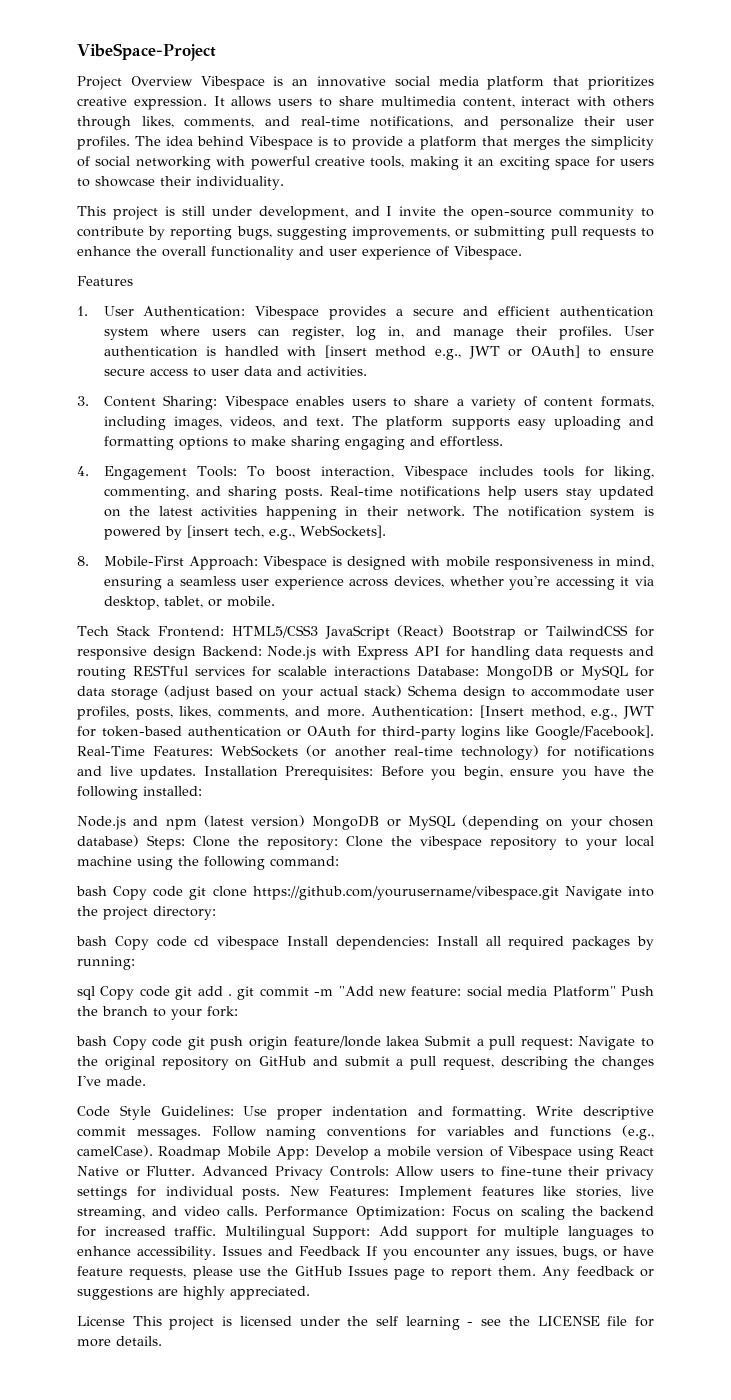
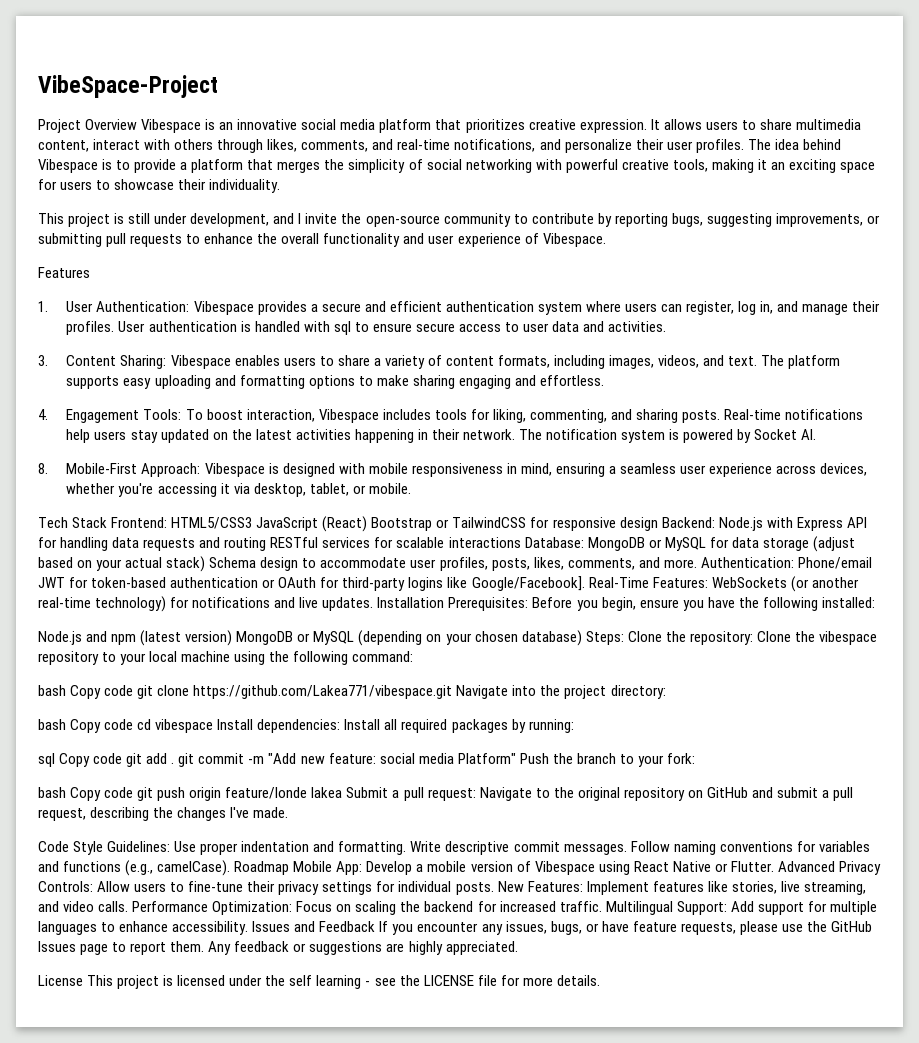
[324,345,580,360] [insert method e.g., JWT or OAuth] -> [333,321,351,335] sql
[186,525,386,540] [insert tech, e.g., WebSockets]. -> [754,429,817,440] Socket AI.
[479,705,618,720] [Insert method, e.g., -> [797,557,872,569] Phone/email
[252,886,559,900] https://github.com/yourusername/vibespace.git -> [193,685,453,699] https://github.com/Lakea771/vibespace.git

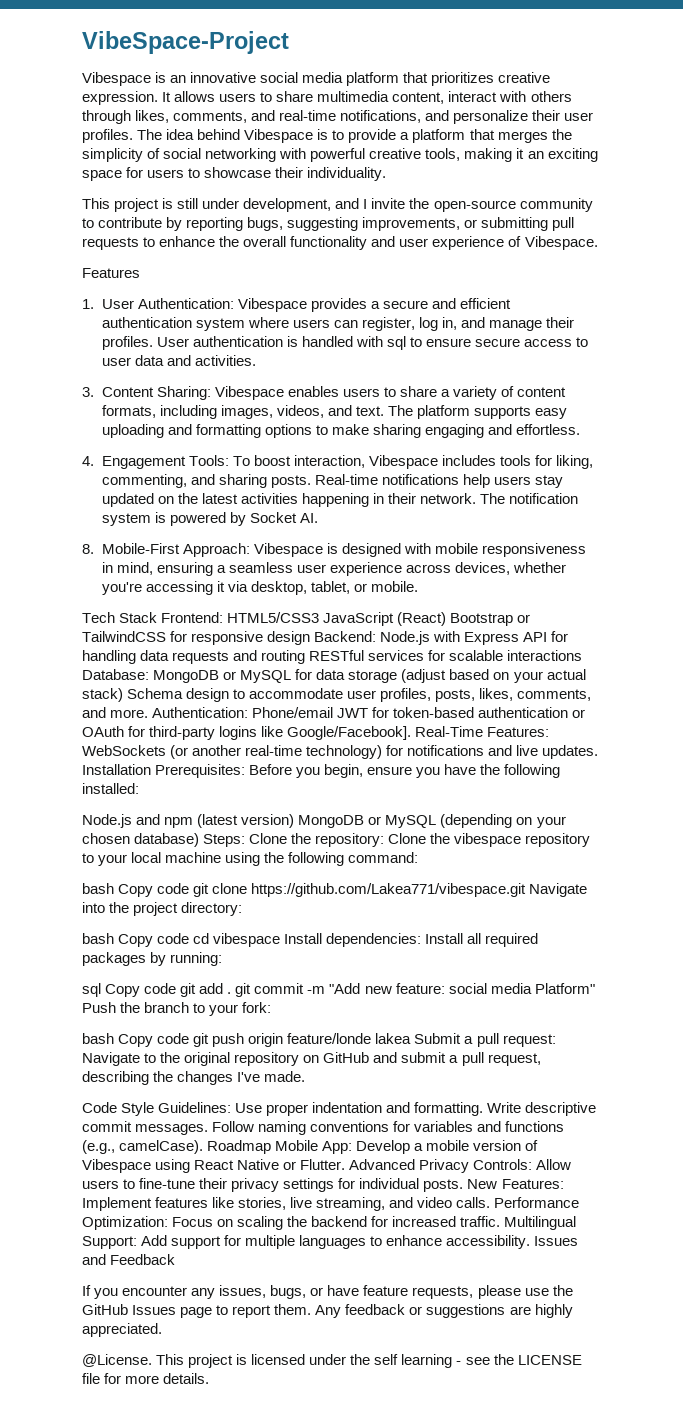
[38,119,138,133] Project Overview -> (289, 42) none
(376, 926) none -> (176, 1259) //
[38,975,83,986] License -> [82,1354,152,1367] @License.

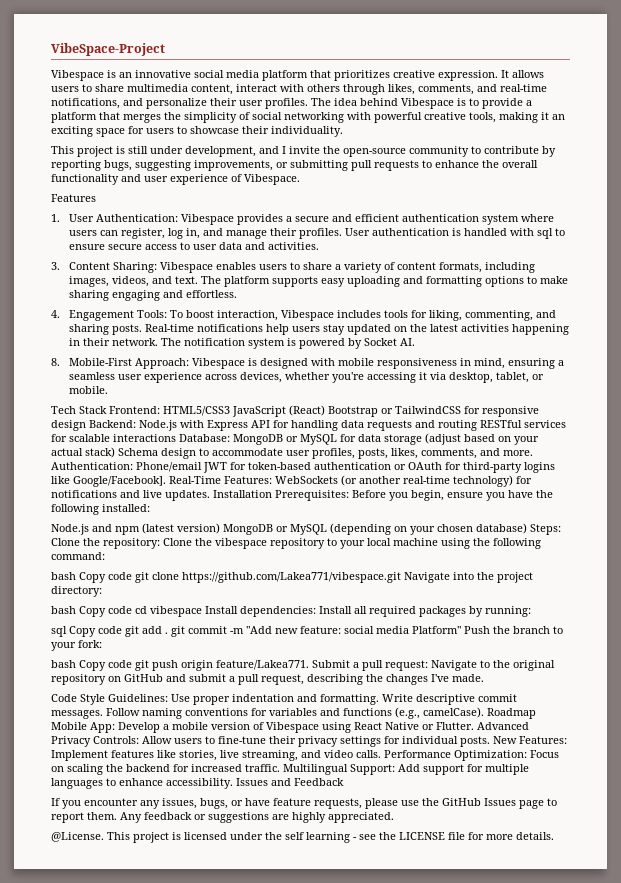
[287,1033,412,1044] feature/londe lakea -> [216,660,309,670] feature/Lakea771.

